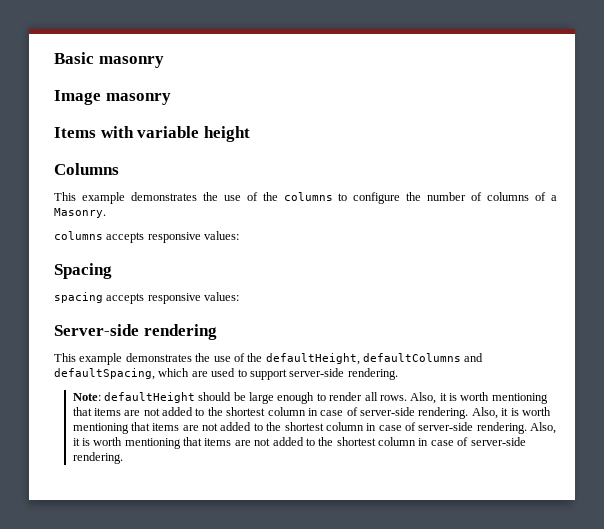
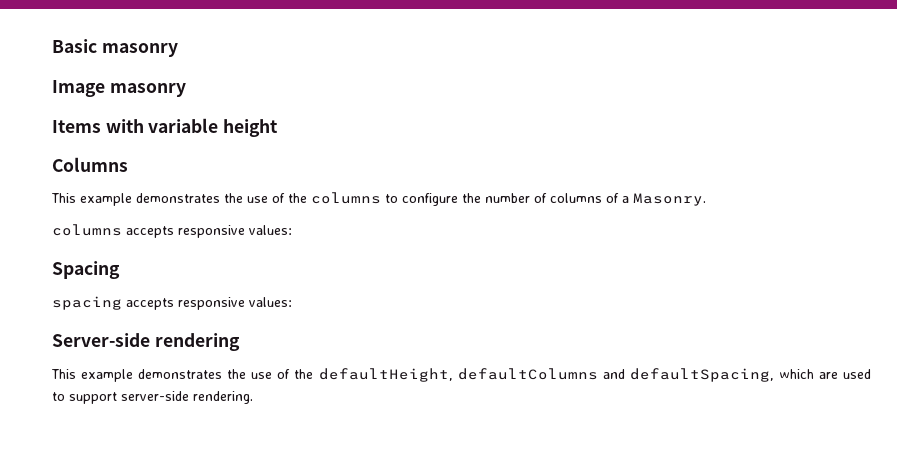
[72,392,548,404] [72,407,551,419] [72,422,557,434] [72,437,526,449] [72,452,123,464] // Note: defaultHeight should be large enough to render all rows. Also, it is worth mentioning that items are not added to the shortest column in case of server-side rendering. Also, it is worth mentioning that items are not added to the shortest column in case of server-side rendering. Also, it is worth mentioning that items are not added to the shortest column in case of server-side rendering. -> (253, 397) none

